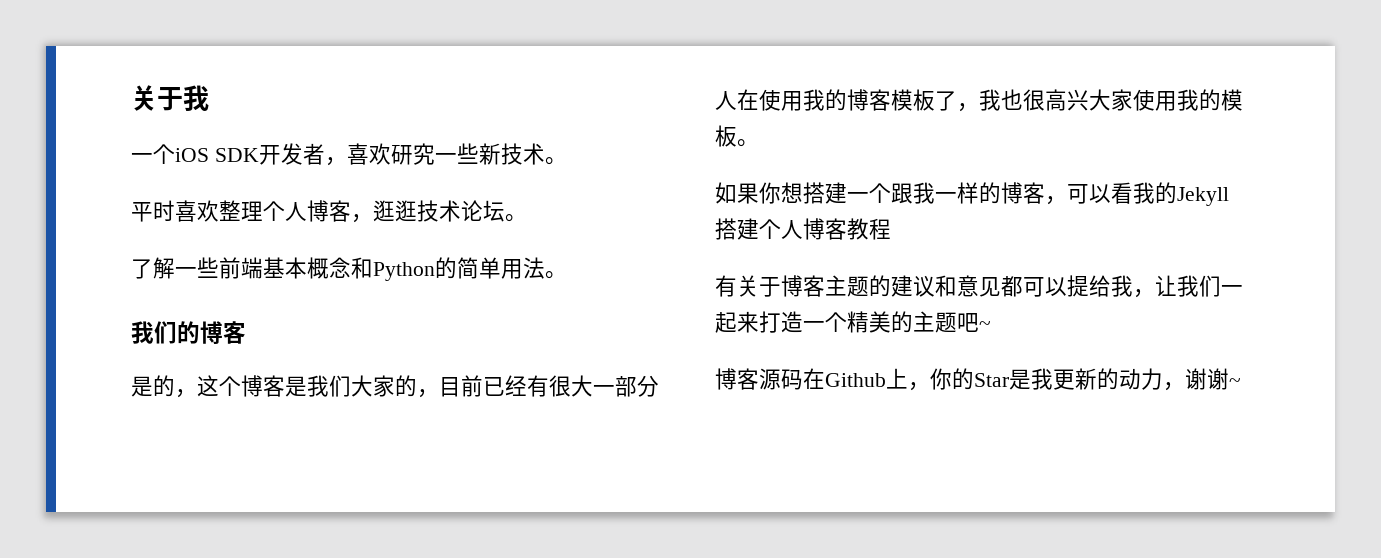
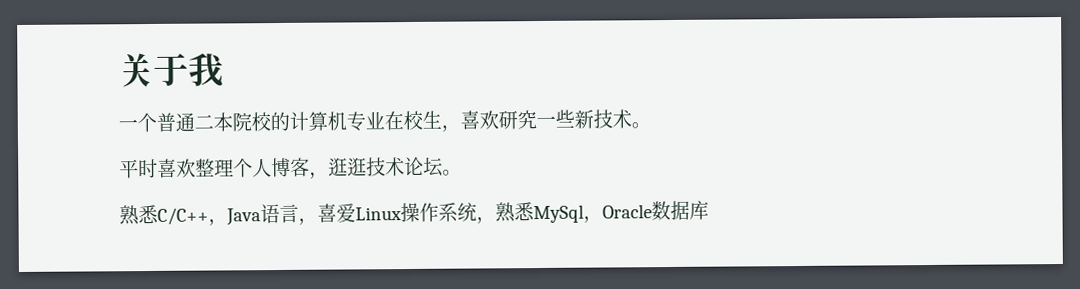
[175,143,325,165] iOS SDK开发者 -> [156,110,442,132] 普通二本院校的计算机专业在校生
[131,257,567,281] [131,321,246,344] [131,375,659,398] [715,89,1243,112] [715,125,759,147] [715,182,1229,206] [715,218,891,240] [715,275,1243,298] [715,311,991,333] [715,368,1241,391] 了解一些前端基本概念和Python的简单用法。 // 我们的博客 // 是的，这个博客是我们大家的，目前已经有很大一部分人在使用我的博客模板了，我也很高兴大家使用我的模板。 // 如果你想搭建一个跟我一样的博客，可以看我的Jekyll搭建个人博客教程 // 有关于博客主题的建议和意见都可以提给我，让我们一起来打造一个精美的主题吧~ // 博客源码在Github上，你的Star是我更新的动力，谢谢~ -> [119,200,709,226] 熟悉C/C++，Java语言，喜爱Linux操作系统，熟悉MySql，Oracle数据库

